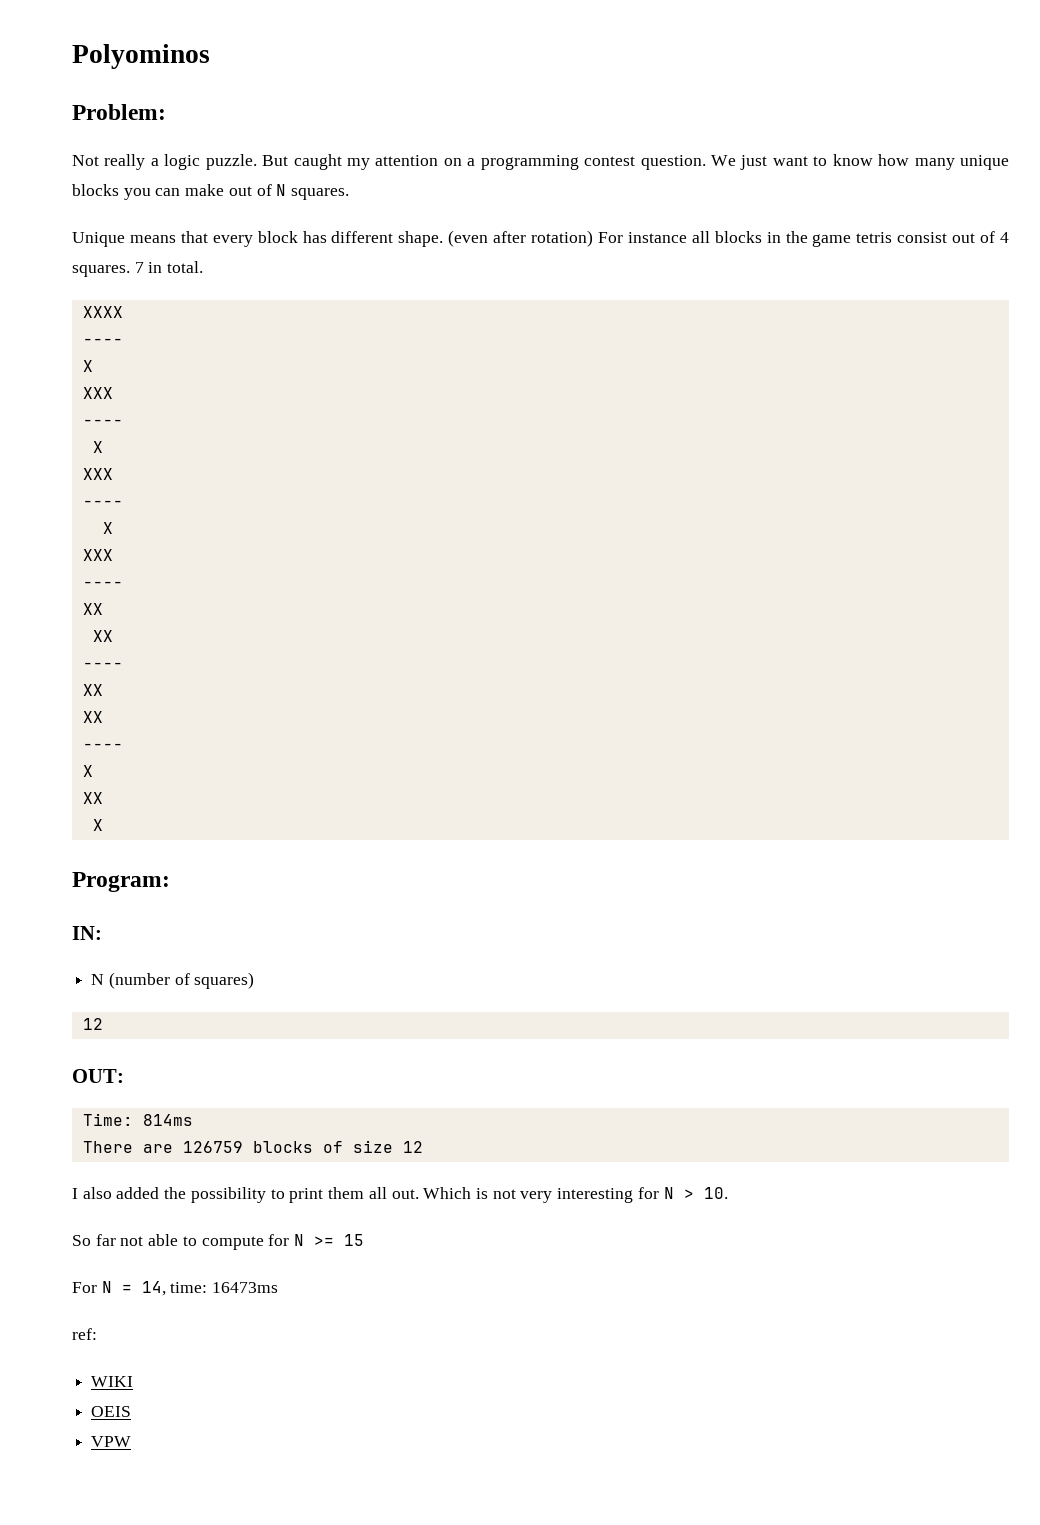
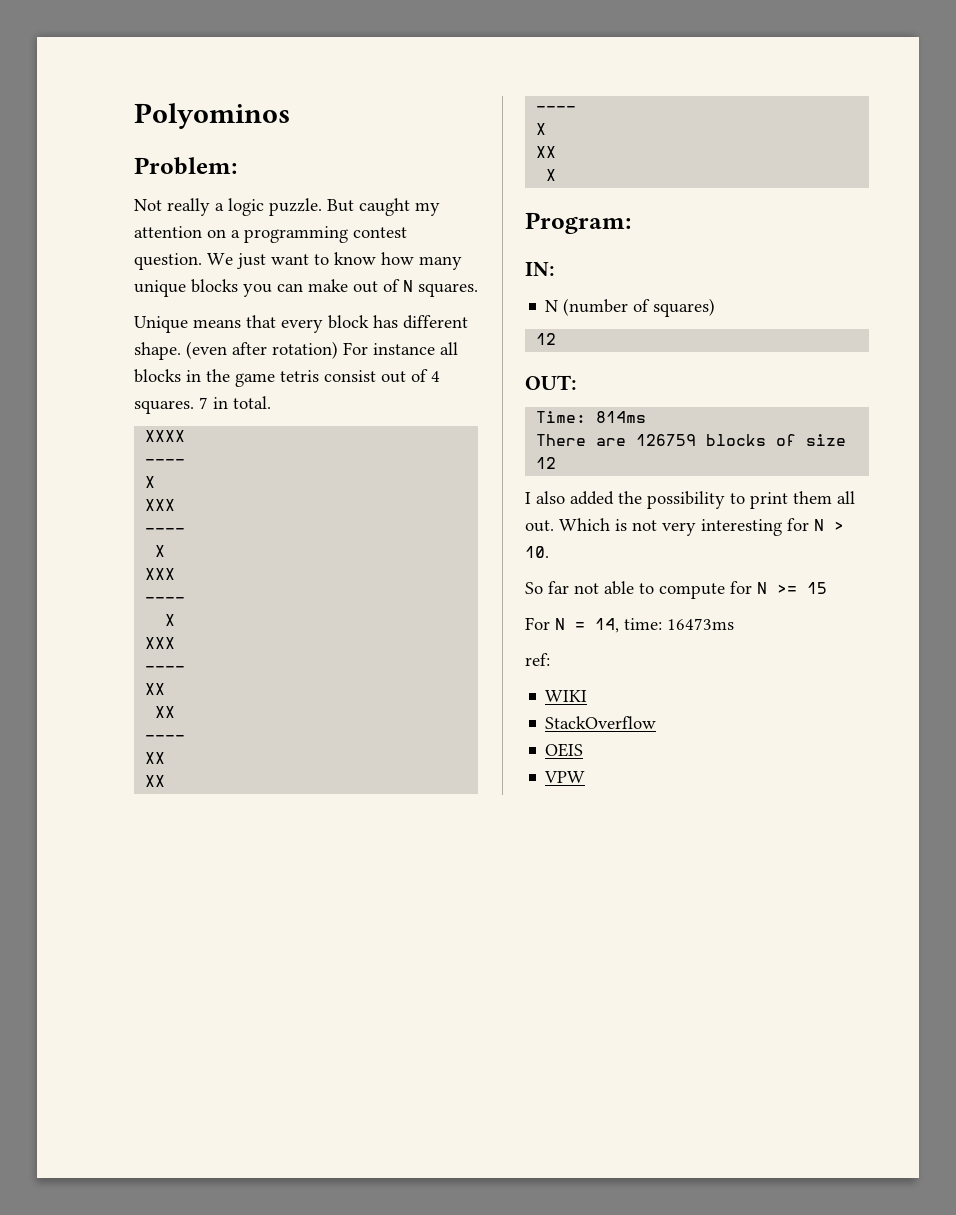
(134, 1381) none -> [545,716,657,729] // StackOverflow

